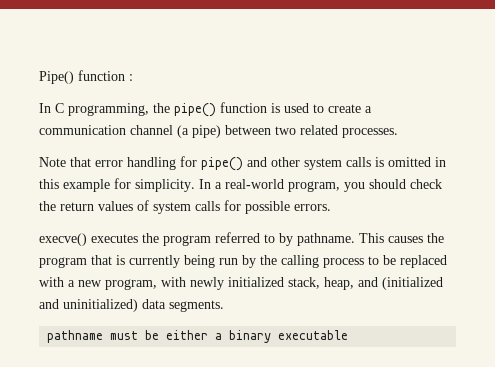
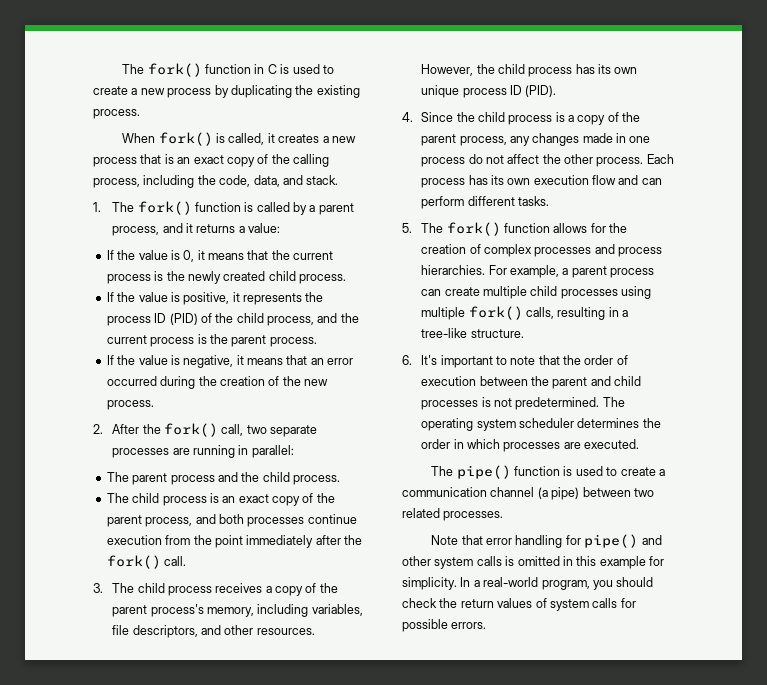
[39,70,133,84] [39,103,170,116] Pipe() function : // In C programming, the -> [122,63,334,77] [93,85,360,98] [93,109,140,119] [122,132,356,146] [93,154,329,167] [93,175,339,188] [93,201,354,215] [112,223,281,236] [106,250,334,262] [106,271,346,284] [106,292,324,305] [106,313,359,326] [106,334,317,347] [106,355,354,368] [106,376,328,389] [106,400,154,410] [93,423,318,437] [112,445,294,458] [106,472,340,485] [106,493,335,506] [106,514,357,527] [106,535,362,548] [106,555,187,569] [93,583,338,596] [112,604,363,617] [112,625,315,638] [421,64,638,77] [421,85,557,98] [402,112,641,125] [421,133,651,146] [421,154,674,167] [421,175,662,188] [421,196,549,209] [402,222,628,236] [421,244,663,257] [421,265,655,278] [421,286,652,299] [421,306,629,320] [421,328,524,338] [402,355,628,368] [421,376,642,389] [421,397,625,410] [421,418,661,431] [421,439,640,452] [431,466,454,476] The fork() function in C is used to create a new process by duplicating the existing process. // When fork() is called, it creates a new process that is an exact copy of the calling process, including the code, data, and stack. // 1. The fork() function is called by a parent process, and it returns a value: // If the value is 0, it means that the current process is the newly created child process. // If the value is positive, it represents the process ID (PID) of the child process, and the current process is the parent process. // If the value is negative, it means that an error occurred during the creation of the new process. // 2. After the fork() call, two separate processes are running in parallel: // The parent process and the child process. // The child process is an exact copy of the parent process, and both processes continue execution from the point immediately after the fork() call. // 3. The child process receives a copy of the parent process's memory, including variables, file descriptors, and other resources. However, the child process has its own unique process ID (PID). // 4. Since the child process is a copy of the parent process, any changes made in one process do not affect the other process. Each process has its own execution flow and can perform different tasks. // 5. The fork() function allows for the creation of complex processes and process hierarchies. For example, a parent process can create multiple child processes using multiple fork() calls, resulting in a tree-like structure. // 6. It's important to note that the order of execution between the parent and child processes is not predetermined. The operating system scheduler determines the order in which processes are executed. // The
[39,232,444,246] [39,255,447,268] [39,277,443,290] [39,299,224,312] [47,330,349,343] // execve() executes the program referred to by pathname. This causes the program that is currently being run by the calling process to be replaced with a new program, with newly initialized stack, heap, and (initialized and uninitialized) data segments. // pathname must be either a binary executable -> (487, 625) none

